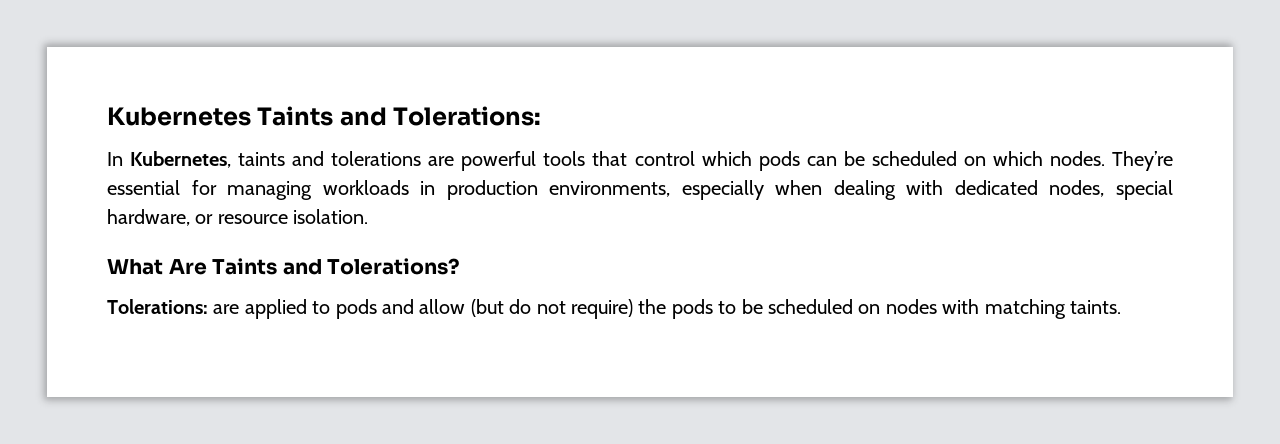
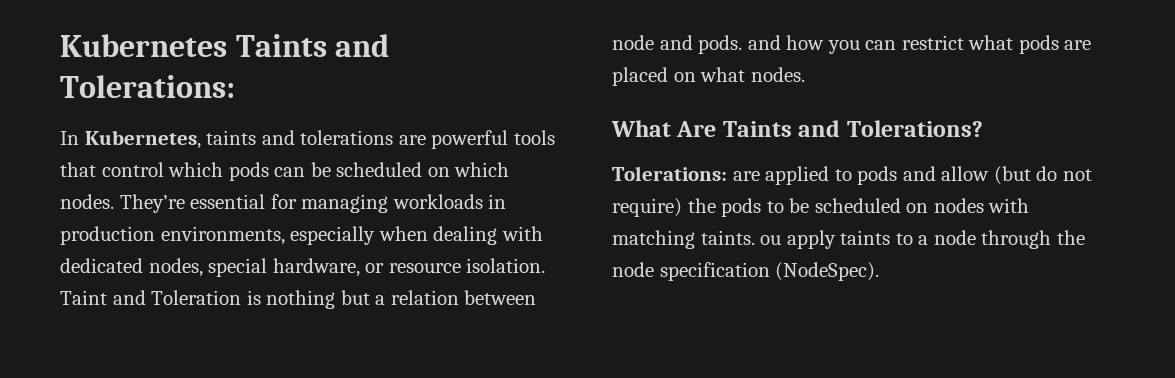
(369, 216) none -> [60,290,537,309] [612,35,1092,54] [612,67,805,86] Taint and Toleration is nothing but a relation between node and pods. and how you can restrict what pods are placed on what nodes.
(1121, 307) none -> [760,230,1085,249] [612,262,880,281] ou apply taints to a node through the node specification (NodeSpec).

